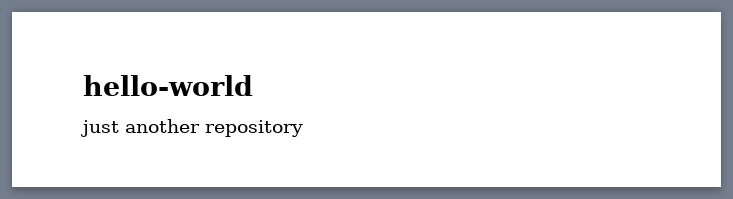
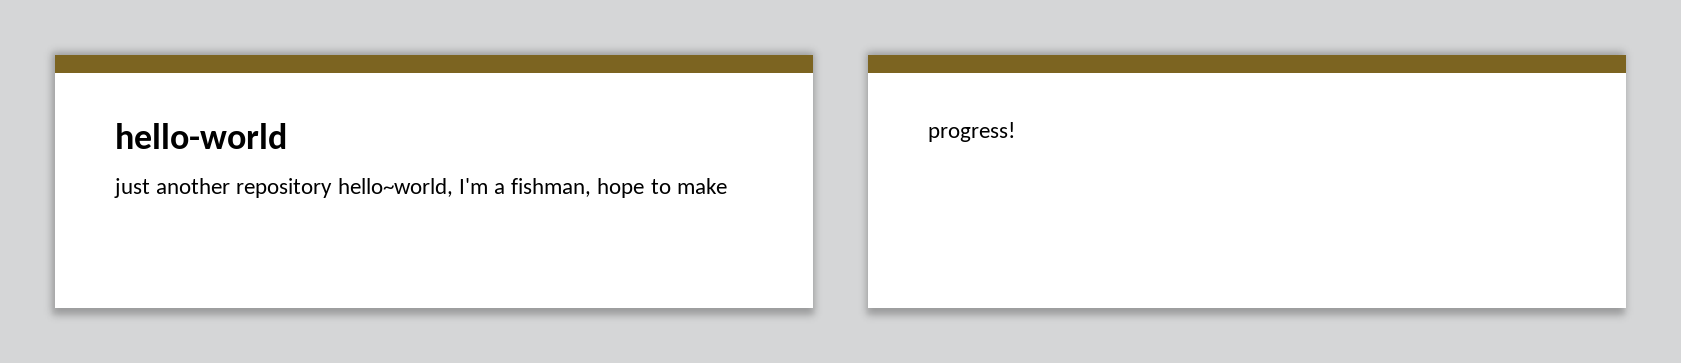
(303, 128) none -> [337,178,727,198] [928,122,1015,142] hello~world, I'm a fishman, hope to make progress!

